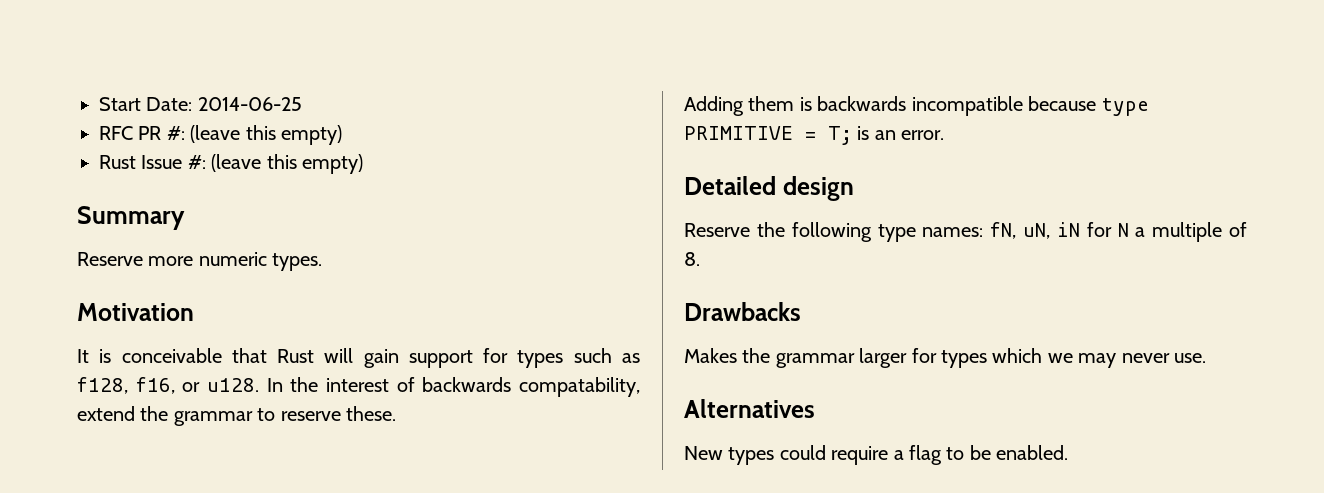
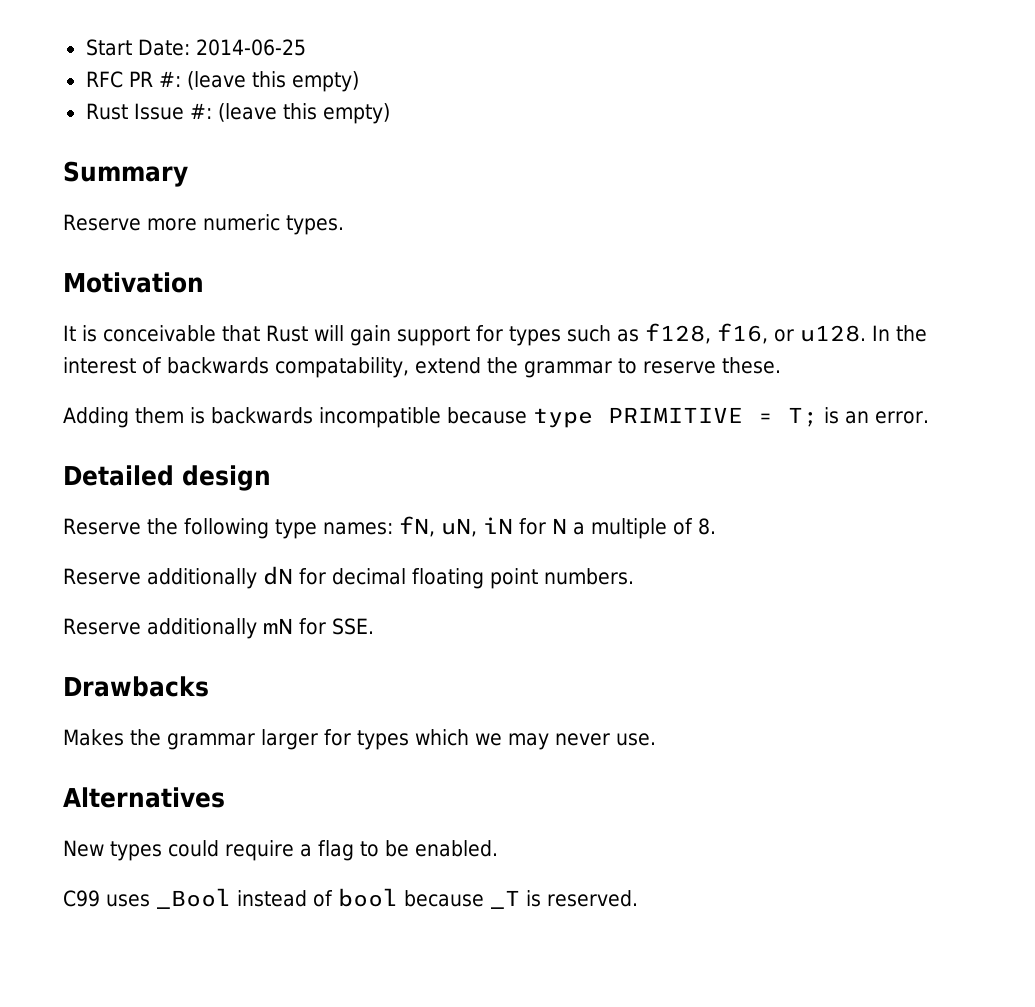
(700, 259) none -> [63,566,634,589] [63,618,374,639] // Reserve additionally dN for decimal floating point numbers. // Reserve additionally mN for SSE.
(1069, 452) none -> [63,888,638,909] // C99 uses _Bool instead of bool because _T is reserved.

